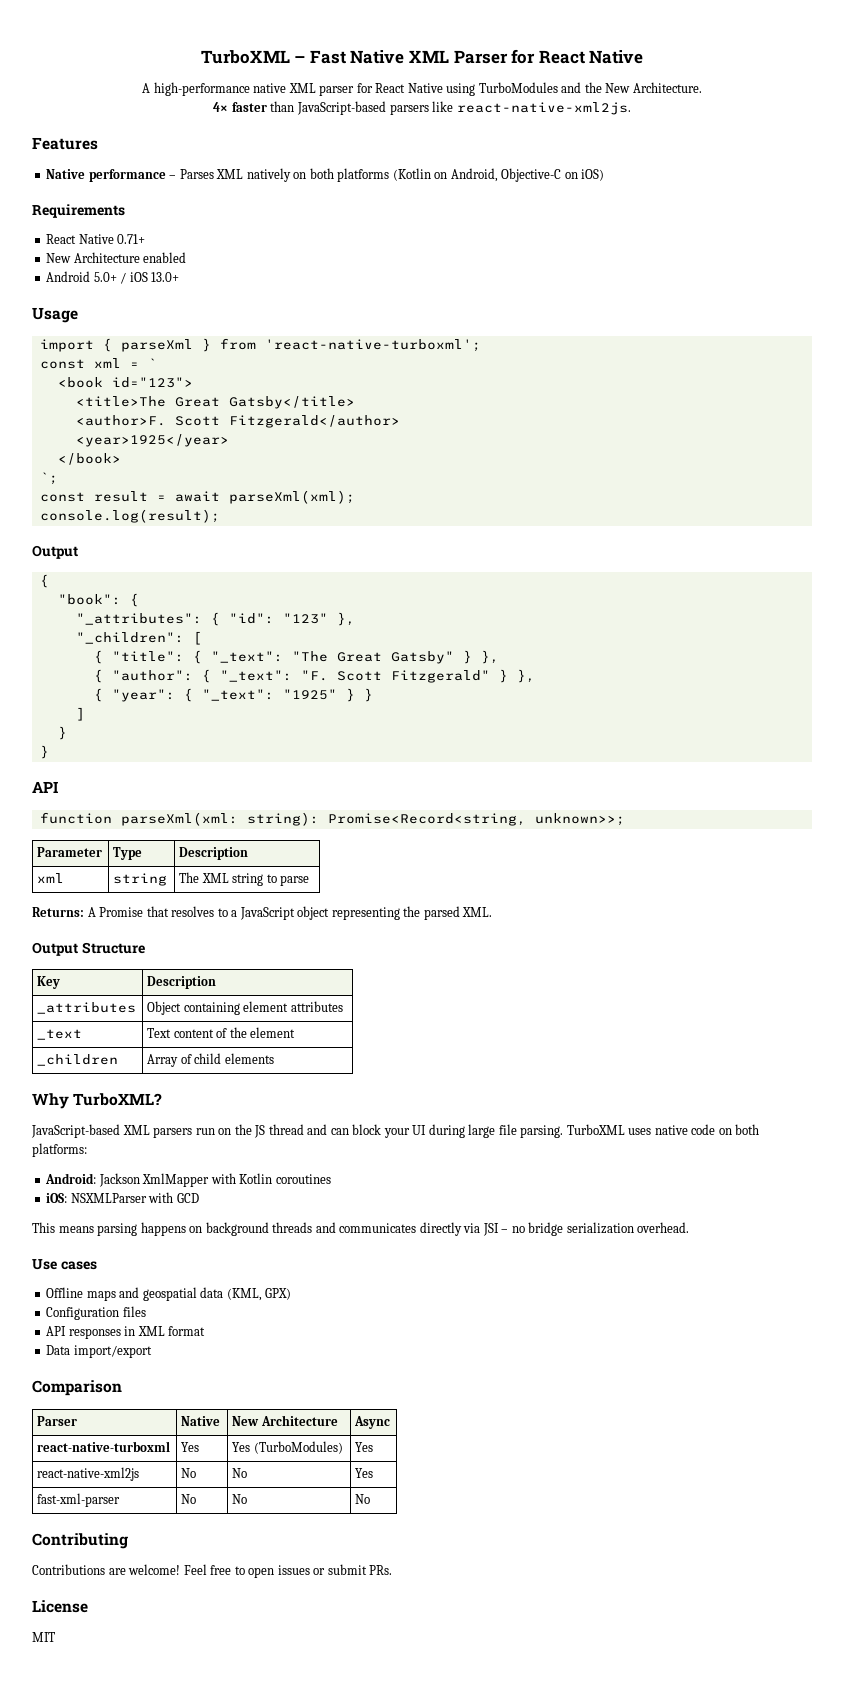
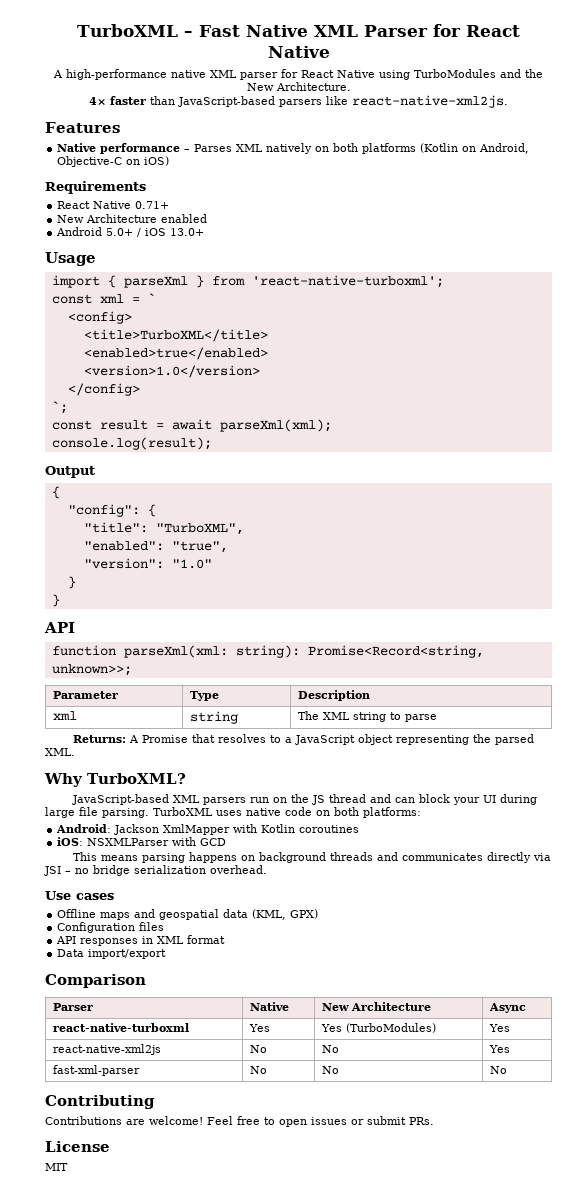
[57,377,193,388] [75,396,355,409] [75,415,400,428] [75,434,229,447] [57,453,121,465] <book id="123"> // <title>The Great Gatsby</title> // <author>F. Scott Fitzgerald</author> // <year>1925</year> // </book> -> [67,311,132,324] [83,329,268,342] [83,347,268,360] [83,365,260,378] [67,383,140,396] <config> // <title>TurboXML</title> // <enabled>true</enabled> // <version>1.0</version> // </config>
[57,593,139,607] [75,612,355,626] [75,631,202,645] [93,650,499,664] [93,669,535,683] [93,688,373,702] [75,707,85,721] "book": { // "_attributes": { "id": "123" }, // "_children": [ // { "title": { "_text": "The Great Gatsby" } }, // { "author": { "_text": "F. Scott Fitzgerald" } }, // { "year": { "_text": "1925" } } // ] -> [67,504,156,517] [83,522,244,535] [83,541,228,553] [83,558,212,569] "config": { // "title": "TurboXML", // "enabled": "true", // "version": "1.0"
[32,942,145,956] [37,976,61,989] [147,976,217,989] [37,1002,137,1014] [147,1001,343,1015] [37,1029,83,1040] [147,1027,296,1038] [37,1054,119,1066] [147,1053,274,1067] // Output Structure // Key | Description // _attributes | Object containing element attributes // _text | Text content of the element // _children | Array of child elements -> (75, 752) none

